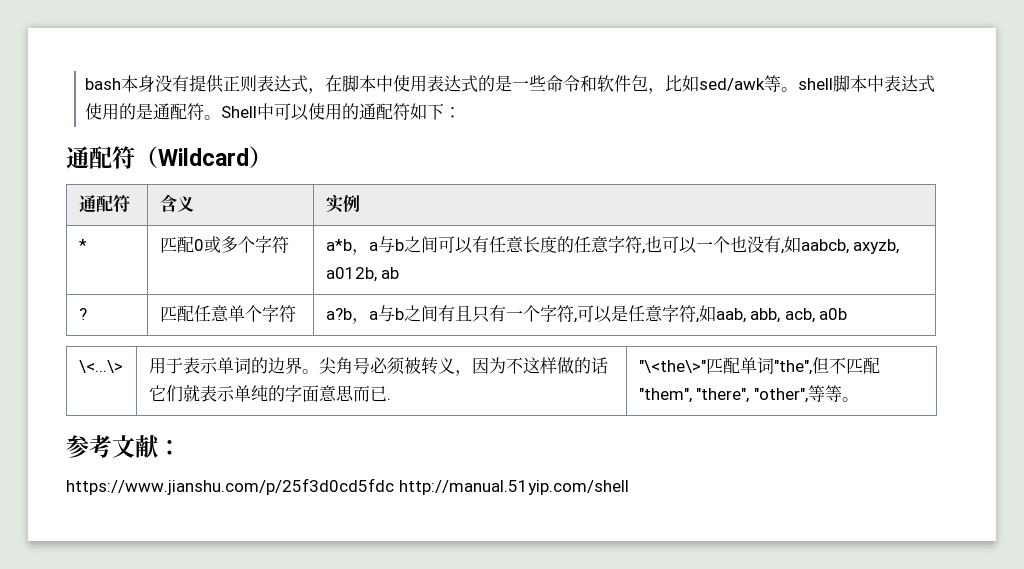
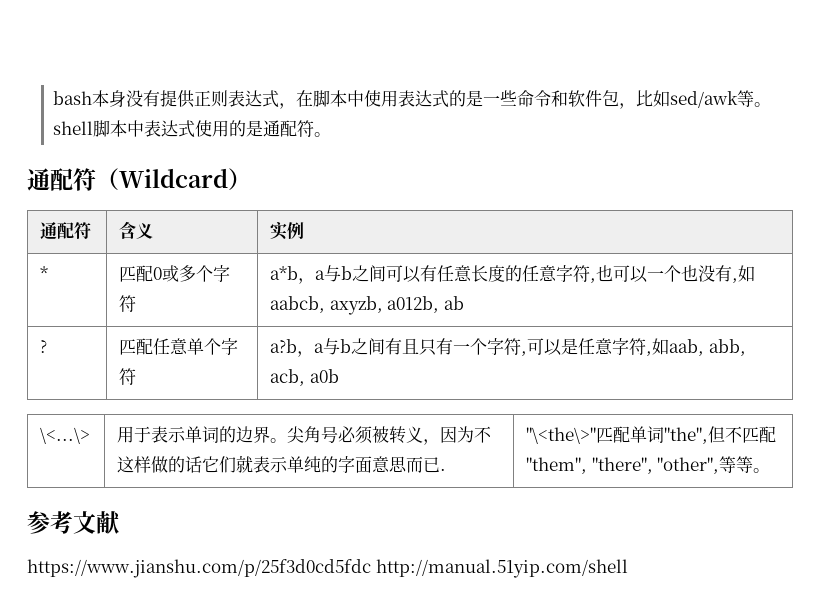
[221,103,462,121] Shell中可以使用的通配符如下： -> (331, 134) none
[158,440,181,455] ： -> (121, 522) none

